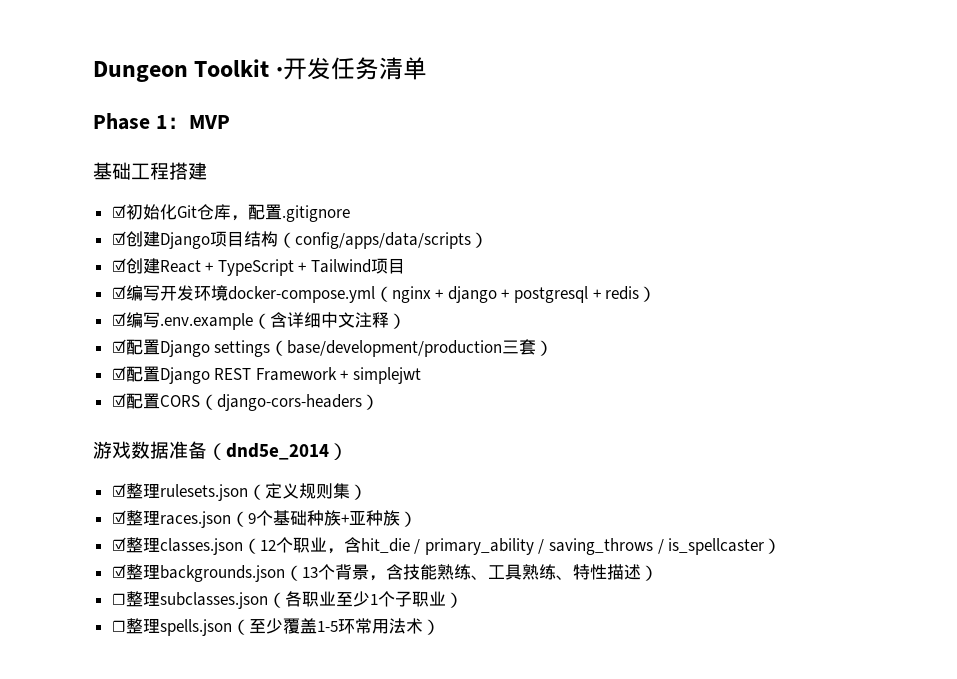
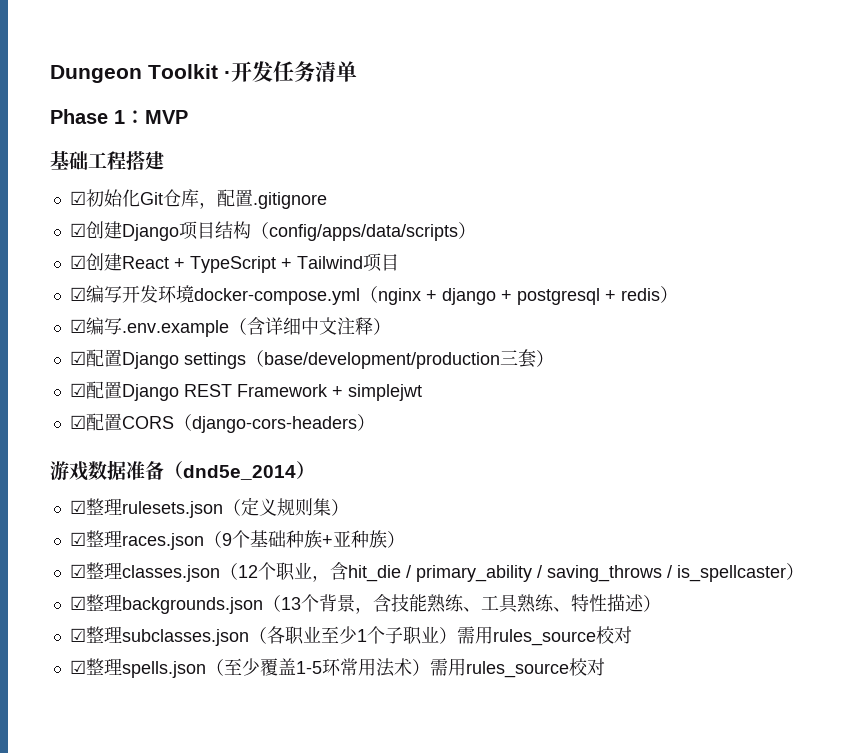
[111,593,126,605] ☐ -> [69,628,86,642] ☑
[111,620,126,632] // ☐ -> [456,626,632,646] [69,660,86,674] 需用rules_source校对 // ☑
(440, 627) none -> [429,658,605,678] 需用rules_source校对

